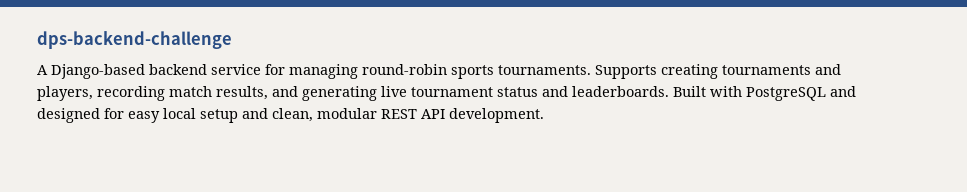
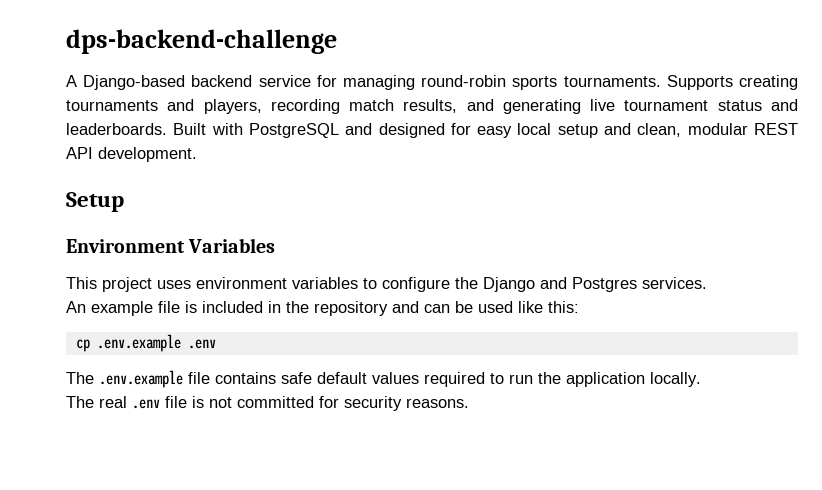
(544, 115) none -> [66,192,124,212] [66,238,276,253] [66,277,707,292] [66,301,579,316] [75,334,216,352] [66,370,701,388] [66,396,469,411] // Setup // Environment Variables // This project uses environment variables to configure the Django and Postgres services. // An example file is included in the repository and can be used like this: // cp .env.example .env // The .env.example file contains safe default values required to run the application locally. // The real .env file is not committed for security reasons.

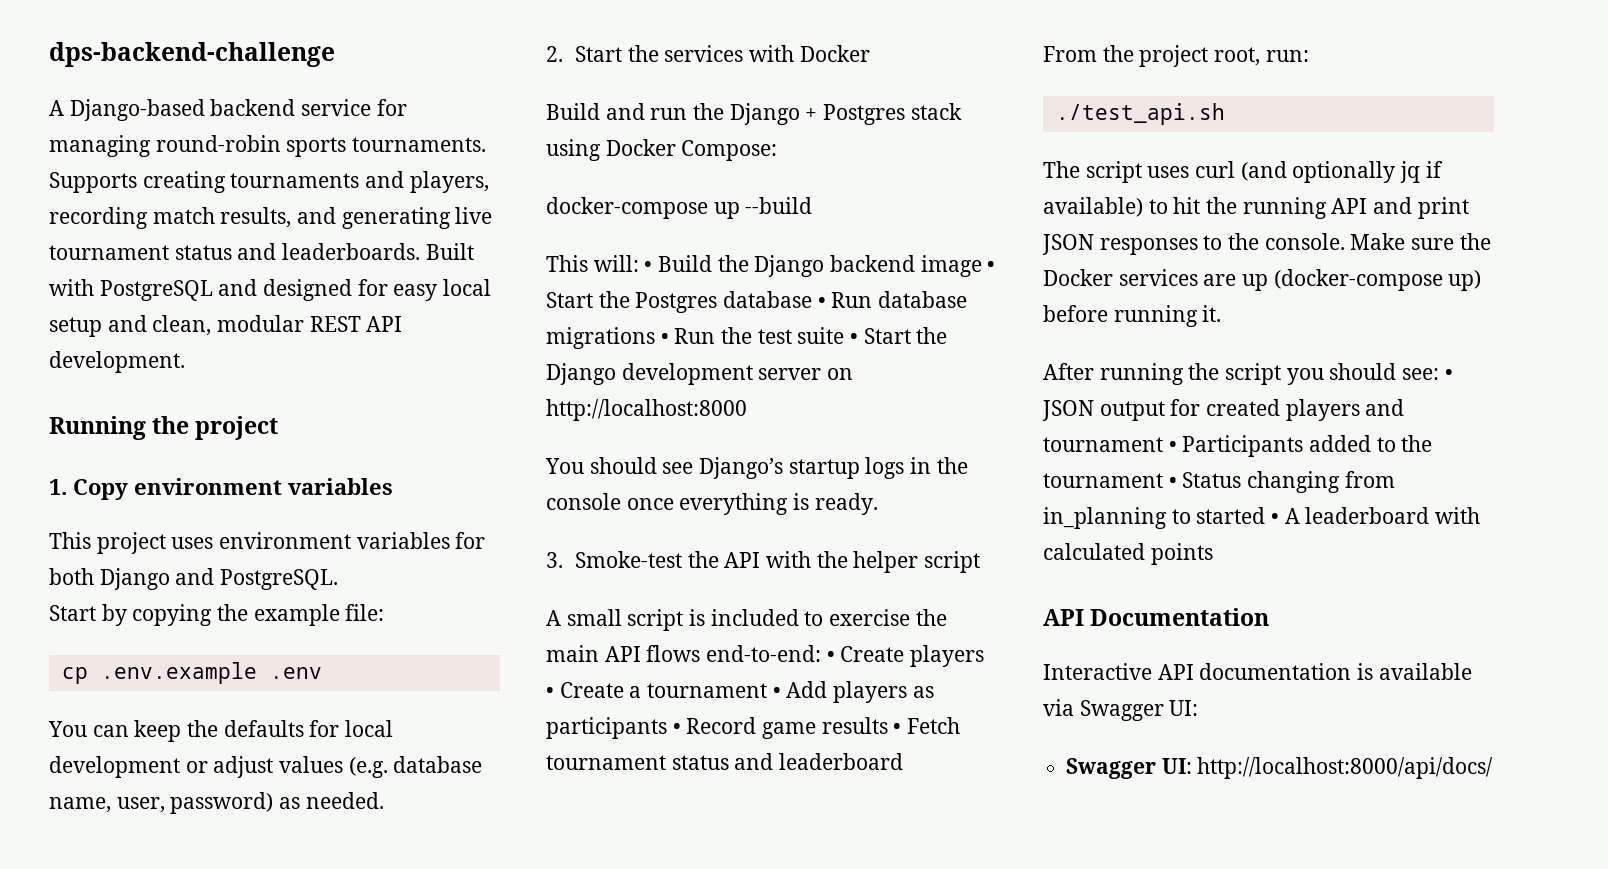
[66,192,124,212] [66,238,276,253] Setup // Environment Variables -> [49,416,279,440] [49,478,393,500] Running the project // 1. Copy environment variables
[363,277,707,292] [66,301,579,316] [75,334,216,352] [66,370,701,388] [66,396,469,411] to configure the Django and Postgres services. // An example file is included in the repository and can be used like this: // cp .env.example .env // The .env.example file contains safe default values required to run the application locally. // The real .env file is not committed for security reasons. -> [455,532,486,549] [49,568,339,590] [49,604,385,626] [61,662,322,684] [48,720,394,742] [49,756,483,778] [49,792,384,814] [546,45,870,62] [546,103,962,125] [546,139,778,161] [546,197,813,219] [546,255,996,277] [546,291,968,313] [546,327,948,349] [546,363,854,385] [546,399,747,421] [545,457,968,479] [546,493,878,515] [546,551,981,573] [546,609,947,631] [546,645,985,667] [546,681,934,703] [546,717,961,739] [546,753,904,770] [1043,45,1309,67] [1055,103,1225,125] [1043,161,1443,183] [1043,197,1469,219] [1042,233,1491,255] [1043,269,1482,291] [1043,305,1222,327] [1043,363,1453,385] [1042,399,1405,421] [1043,435,1433,457] [1043,471,1395,493] [1043,507,1481,529] [1043,543,1213,565] [1043,608,1270,626] [1043,663,1472,680] [1043,699,1199,721] [1066,757,1494,779] for both Django and PostgreSQL. // Start by copying the example file: // cp .env.example .env // You can keep the defaults for local development or adjust values (e.g. database name, user, password) as needed. // 2. Start the services with Docker // Build and run the Django + Postgres stack using Docker Compose: // docker-compose up --build // This will: • Build the Django backend image • Start the Postgres database • Run database migrations • Run the test suite • Start the Django development server on http://localhost:8000 // You should see Django’s startup logs in the console once everything is ready. // 3. Smoke-test the API with the helper script // A small script is included to exercise the main API flows end-to-end: • Create players • Create a tournament • Add players as participants • Record game results • Fetch tournament status and leaderboard // From the project root, run: // ./test_api.sh // The script uses curl (and optionally jq if available) to hit the running API and print JSON responses to the console. Make sure the Docker services are up (docker-compose up) before running it. // After running the script you should see: • JSON output for created players and tournament • Participants added to the tournament • Status changing from in_planning to started • A leaderboard with calculated points // API Documentation // Interactive API documentation is available via Swagger UI: // Swagger UI: http://localhost:8000/api/docs/

